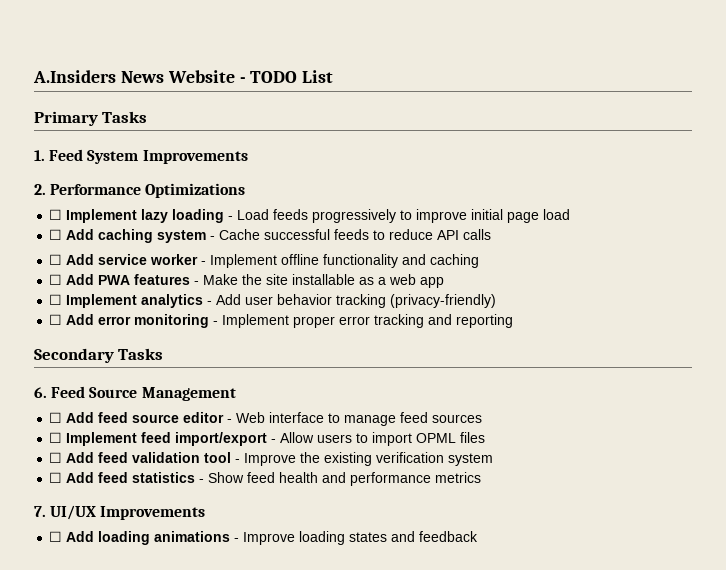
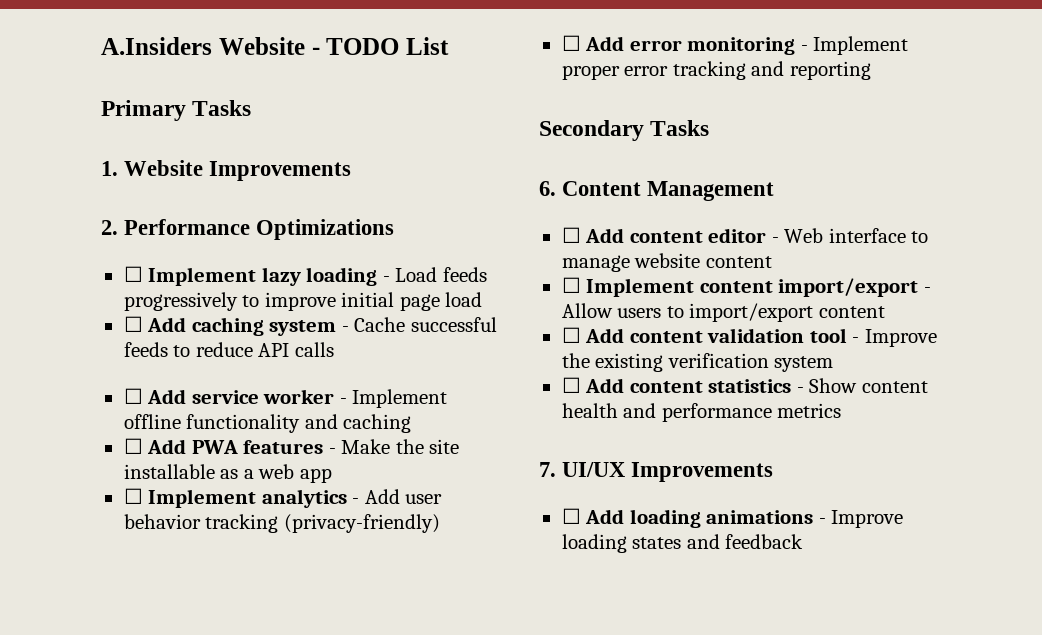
[120,71,164,83] News -> (212, 46) none
[49,149,139,164] Feed System -> [124,160,204,176] Website
[51,386,138,398] Feed Source -> [562,181,642,196] Content
[98,412,180,423] feed source -> [629,231,703,243] content
[400,412,483,423] [49,432,172,446] feed sources // ☐ Implement feed -> [634,253,772,268] [561,277,773,297] website content // ☐ Implement content
[372,432,486,446] [49,452,129,463] import OPML files // ☐ Add feed -> [689,303,885,322] [561,327,703,343] import/export content // ☐ Add content
[98,472,129,483] feed -> [629,381,703,393] content
[247,472,276,483] feed -> [861,381,928,393] content

